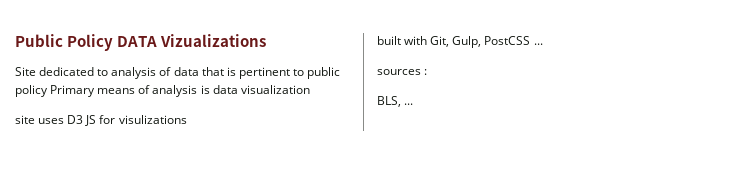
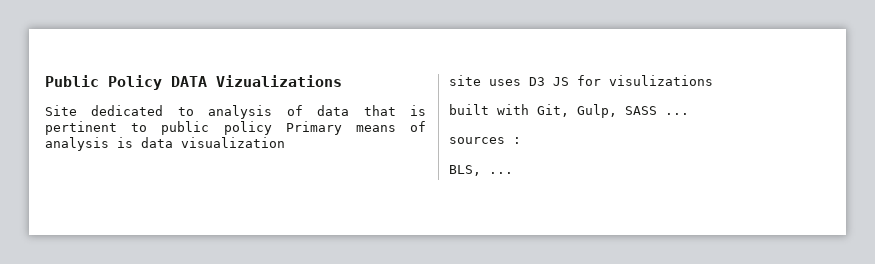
[484,36,531,45] PostCSS -> [625,106,657,115] SASS

